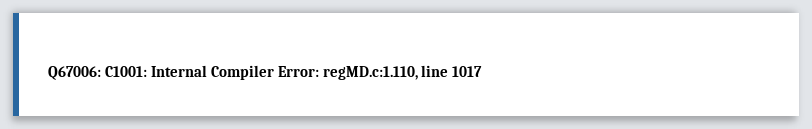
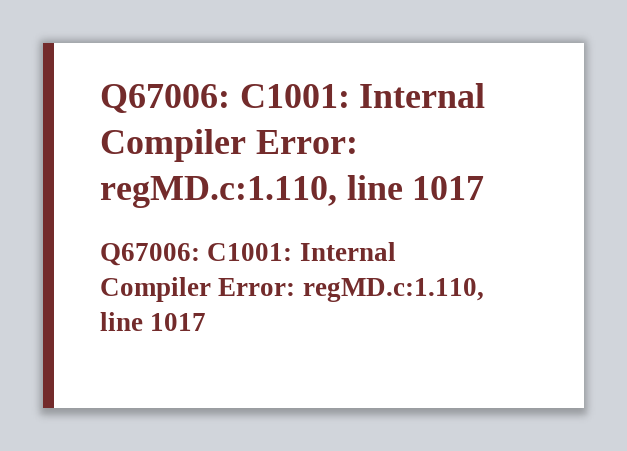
[48,65,483,80] Q67006: C1001: Internal Compiler Error: regMD.c:1.110, line 1017 -> [100,83,486,113] [100,129,358,162] [100,175,485,208] [100,242,396,266] [100,277,484,302] [100,312,207,331] Q67006: C1001: Internal Compiler Error: regMD.c:1.110, line 1017 // Q67006: C1001: Internal Compiler Error: regMD.c:1.110, line 1017

